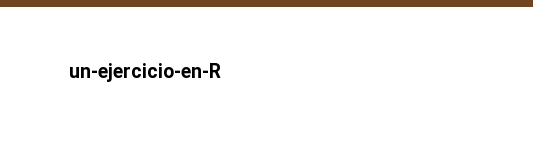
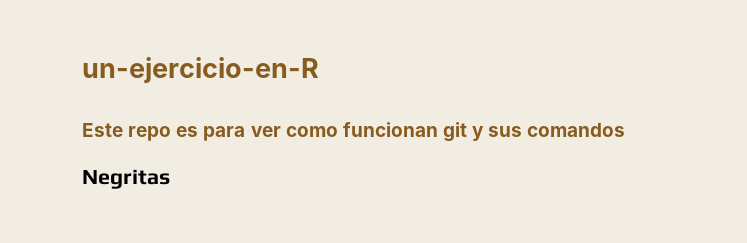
(221, 72) none -> [82,122,626,142] [82,169,170,189] // Este repo es para ver como funcionan git y sus comandos // Negritas

